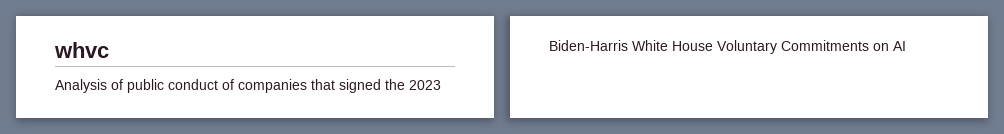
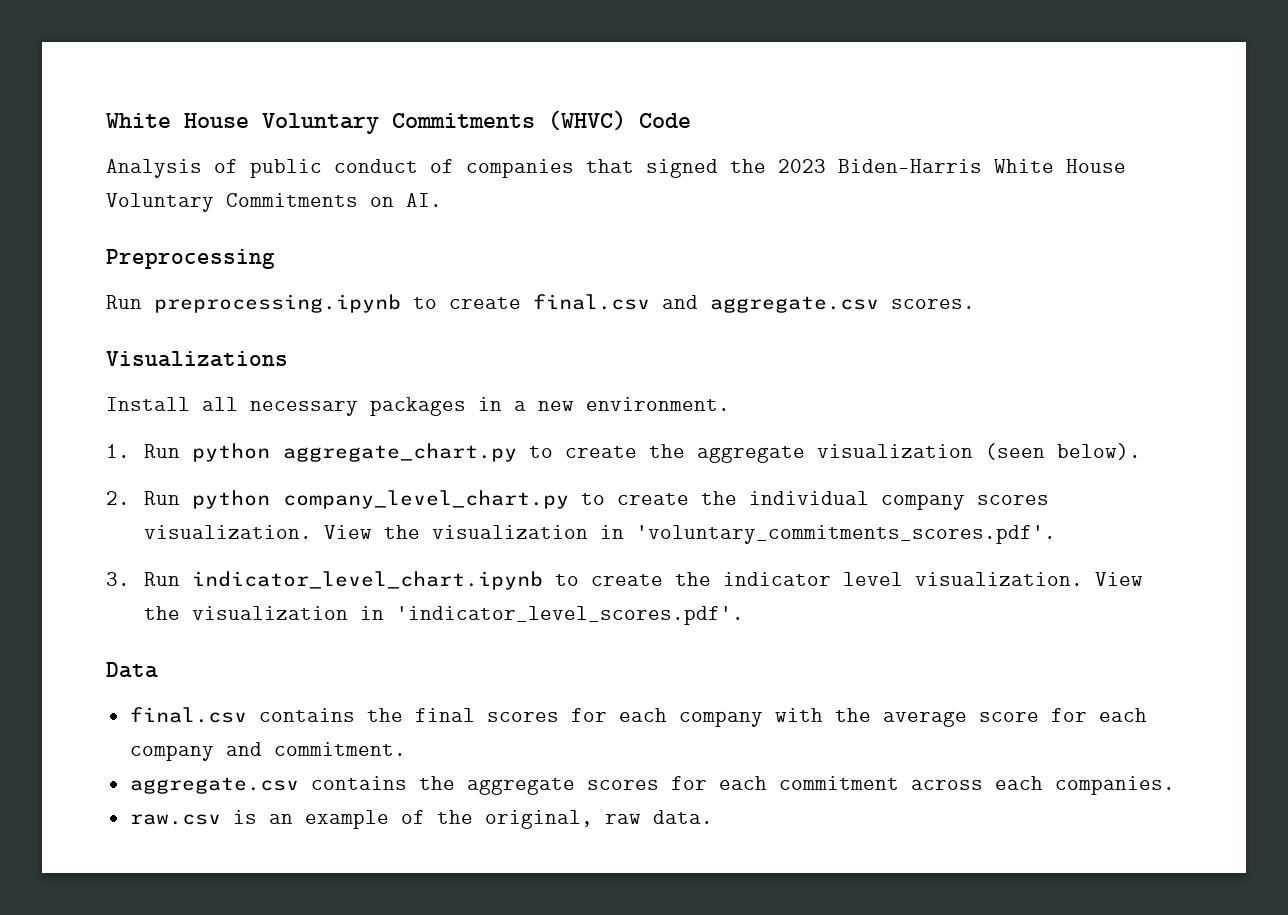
[54,42,109,58] whvc -> [106,110,691,134] White House Voluntary Commitments (WHVC) Code
[893,41,906,51] AI -> [406,193,442,207] [106,249,275,269] [106,294,975,313] [106,351,288,367] [106,397,730,416] [106,443,1141,463] [106,490,1049,510] [143,525,1056,544] [106,571,1143,590] [143,606,744,625] [106,662,158,678] [129,707,1147,727] [129,742,406,761] [129,776,1175,795] [129,810,713,829] AI. // Preprocessing // Run preprocessing.ipynb to create final.csv and aggregate.csv scores. // Visualizations // Install all necessary packages in a new environment. // 1. Run python aggregate_chart.py to create the aggregate visualization (seen below). // 2. Run python company_level_chart.py to create the individual company scores visualization. View the visualization in 'voluntary_commitments_scores.pdf'. // 3. Run indicator_level_chart.ipynb to create the indicator level visualization. View the visualization in 'indicator_level_scores.pdf'. // Data // final.csv contains the final scores for each company with the average score for each company and commitment. // aggregate.csv contains the aggregate scores for each commitment across each companies. // raw.csv is an example of the original, raw data.

